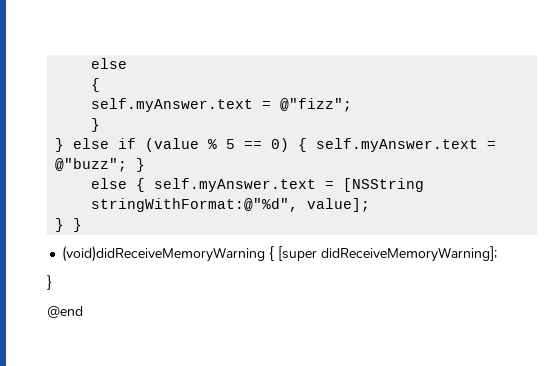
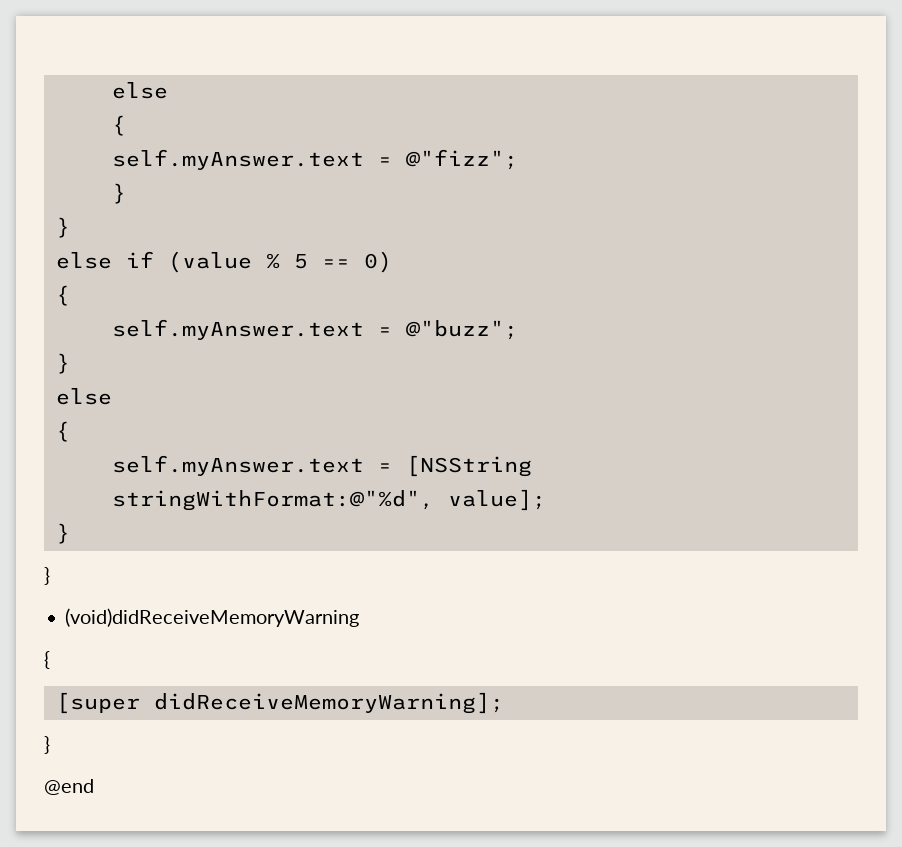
(65, 145) none -> (70, 227) //
[298,138,308,152] { -> [55,285,70,306] // { //
[136,158,146,172] [91,178,146,192] } // else { -> [55,353,70,374] [55,388,112,405] [55,421,70,442] // } // else // { //
(65, 225) none -> (70, 533) //
[269,246,275,261] { -> [44,651,50,669] // { //

